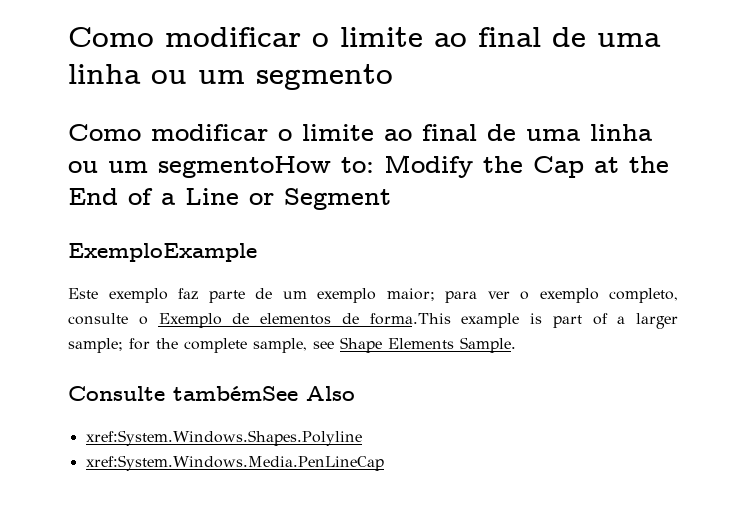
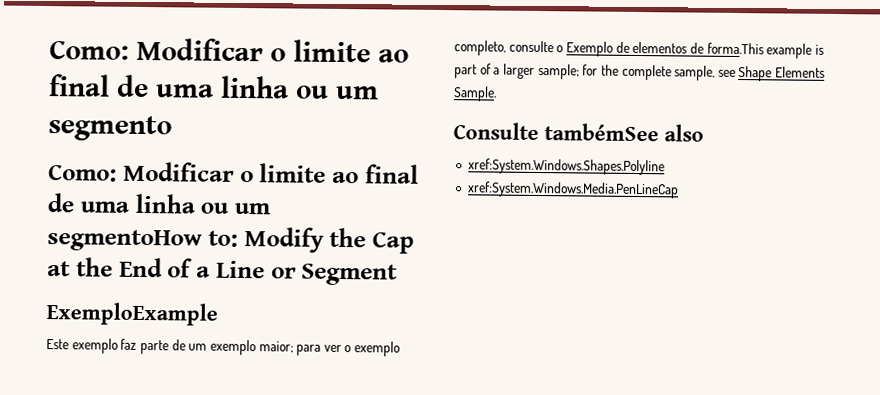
[68,27,301,47] Como modificar -> [49,37,263,62] Como: Modificar
[68,124,268,141] Como modificar -> [48,161,235,182] Como: Modificar
[306,386,355,401] Also -> [664,124,704,142] also

